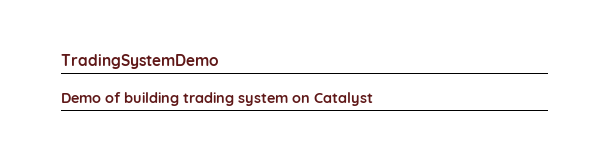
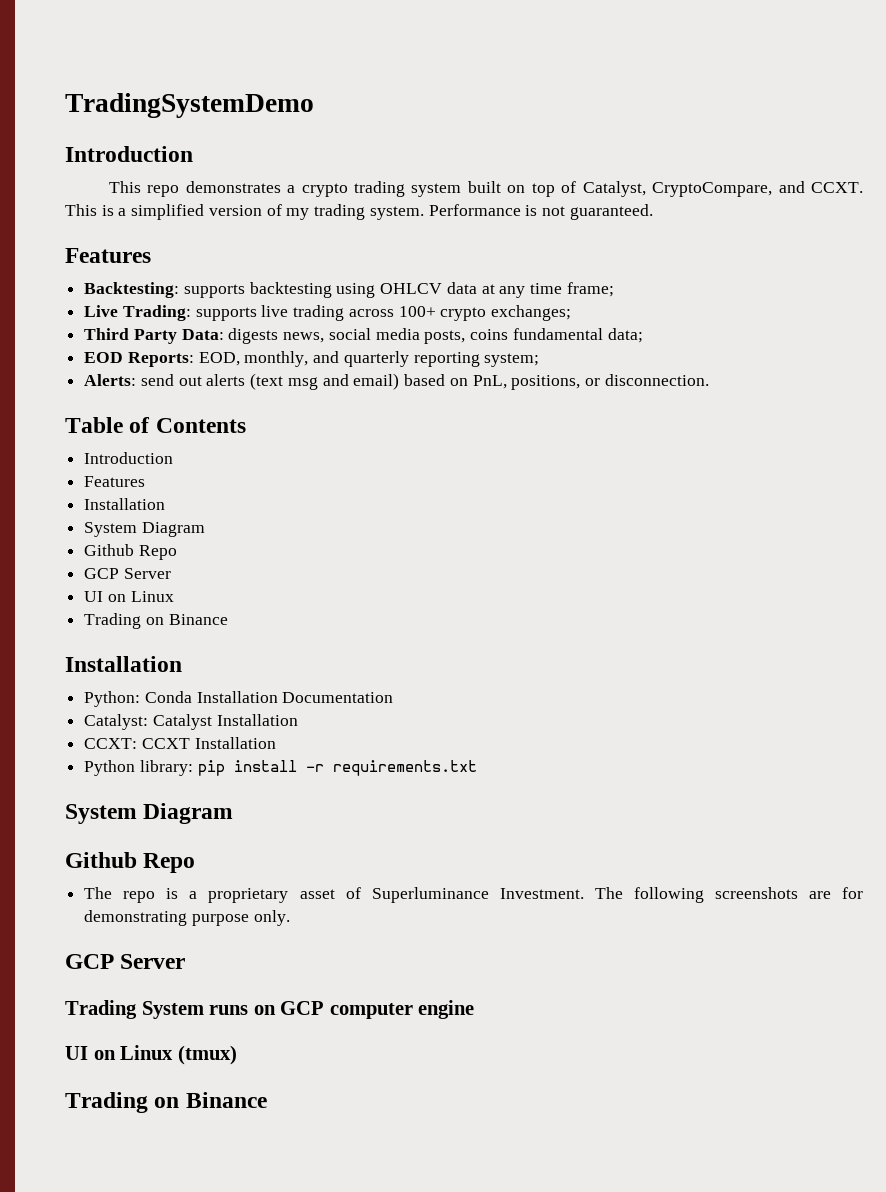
[61,92,373,106] Demo of building trading system on Catalyst -> [65,146,193,162] [108,181,864,197] [65,204,653,220] [65,248,151,263] [84,282,614,298] [84,305,572,321] [84,328,643,344] [84,351,540,367] [84,373,709,390] [65,417,246,433] [84,452,174,464] [84,476,146,487] [84,498,166,510] [84,522,205,537] [84,544,177,560] [84,568,171,579] [84,591,174,602] [84,613,228,629] [65,656,182,672] [84,691,394,707] [84,714,298,730] [84,737,276,749] [84,760,477,776] [65,803,234,824] [65,852,196,873] [84,887,863,903] [84,910,290,926] [65,954,186,969] [65,1000,475,1019] [65,1045,237,1065] [65,1092,267,1113] Introduction // This repo demonstrates a crypto trading system built on top of Catalyst, CryptoCompare, and CCXT. This is a simplified version of my trading system. Performance is not guaranteed. // Features // Backtesting: supports backtesting using OHLCV data at any time frame; // Live Trading: supports live trading across 100+ crypto exchanges; // Third Party Data: digests news, social media posts, coins fundamental data; // EOD Reports: EOD, monthly, and quarterly reporting system; // Alerts: send out alerts (text msg and email) based on PnL, positions, or disconnection. // Table of Contents // Introduction // Features // Installation // System Diagram // Github Repo // GCP Server // UI on Linux // Trading on Binance // Installation // Python: Conda Installation Documentation // Catalyst: Catalyst Installation // CCXT: CCXT Installation // Python library: pip install -r requirements.txt // System Diagram // Github Repo // The repo is a proprietary asset of Superluminance Investment. The following screenshots are for demonstrating purpose only. // GCP Server // Trading System runs on GCP computer engine // UI on Linux (tmux) // Trading on Binance

